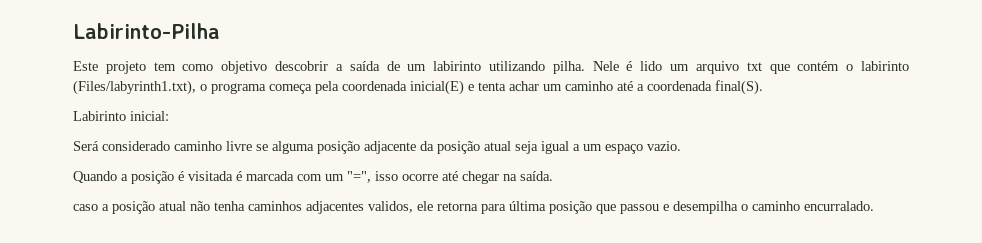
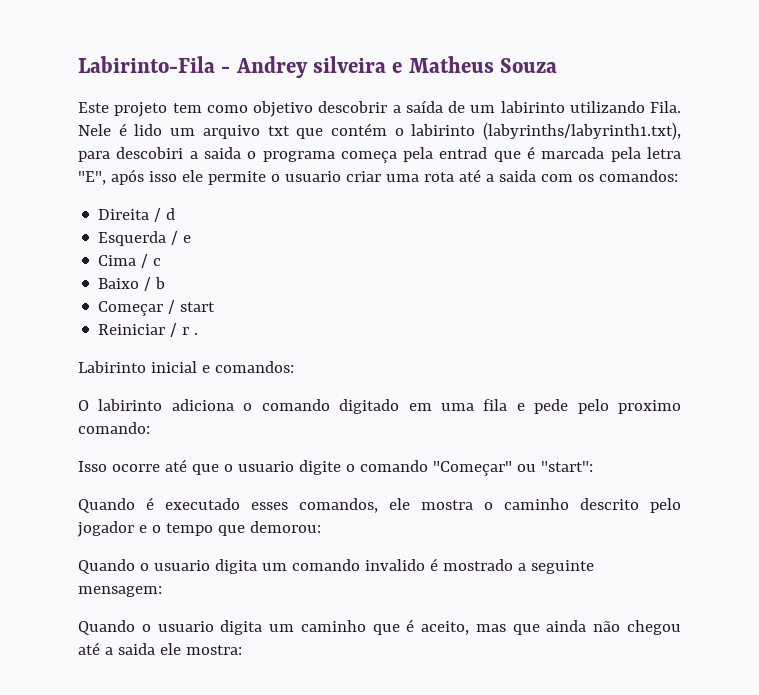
[73,23,220,39] Labirinto-Pilha -> [78,56,558,78] Labirinto-Fila - Andrey silveira e Matheus Souza
[552,61,585,74] pilha. -> [650,101,681,113] Fila.
[73,80,763,95] [73,111,169,121] [73,141,681,154] [73,171,553,184] [73,201,874,214] (Files/labyrinth1.txt), o programa começa pela coordenada inicial(E) e tenta achar um caminho até a coordenada final(S). // Labirinto inicial: // Será considerado caminho livre se alguma posição adjacente da posição atual seja igual a um espaço vazio. // Quando a posição é visitada é marcada com um "=", isso ocorre até chegar na saída. // caso a posição atual não tenha caminhos adjacentes validos, ele retorna para última posição que passou e desempilha o caminho encurralado. -> [482,122,681,140] [78,146,681,163] [78,169,678,185] [98,208,176,222] [98,231,192,246] [98,254,162,268] [98,277,166,291] [98,300,216,316] [98,323,199,337] [78,361,294,373] [78,399,682,414] [78,422,150,434] [78,459,593,476] [78,497,681,513] [77,521,321,537] [78,558,594,574] [78,586,162,597] [78,619,681,635] [78,642,242,655] (labyrinths/labyrinth1.txt), para descobiri a saida o programa começa pela entrad que é marcada pela letra "E", após isso ele permite o usuario criar uma rota até a saida com os comandos: // Direita / d // Esquerda / e // Cima / c // Baixo / b // Começar / start // Reiniciar / r . // Labirinto inicial e comandos: // O labirinto adiciona o comando digitado em uma fila e pede pelo proximo comando: // Isso ocorre até que o usuario digite o comando "Começar" ou "start": // Quando é executado esses comandos, ele mostra o caminho descrito pelo jogador e o tempo que demorou: // Quando o usuario digita um comando invalido é mostrado a seguinte mensagem: // Quando o usuario digita um caminho que é aceito, mas que ainda não chegou até a saida ele mostra:

